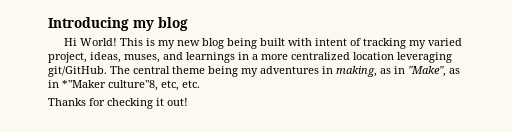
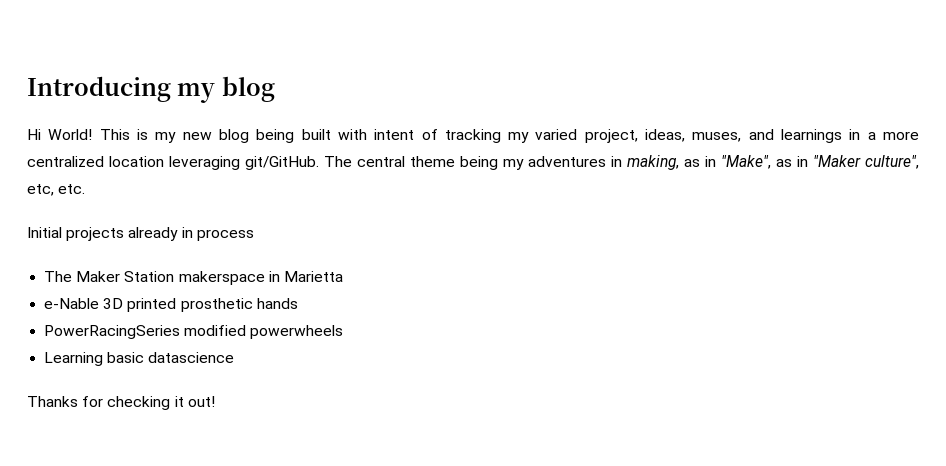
[62,80,158,91] *"Maker culture"8, -> [813,155,919,169] "Maker culture",
(200, 84) none -> [27,227,254,241] [44,271,343,285] [44,298,298,312] [44,325,344,339] [44,352,235,366] // Initial projects already in process // The Maker Station makerspace in Marietta // e-Nable 3D printed prosthetic hands // PowerRacingSeries modified powerwheels // Learning basic datascience

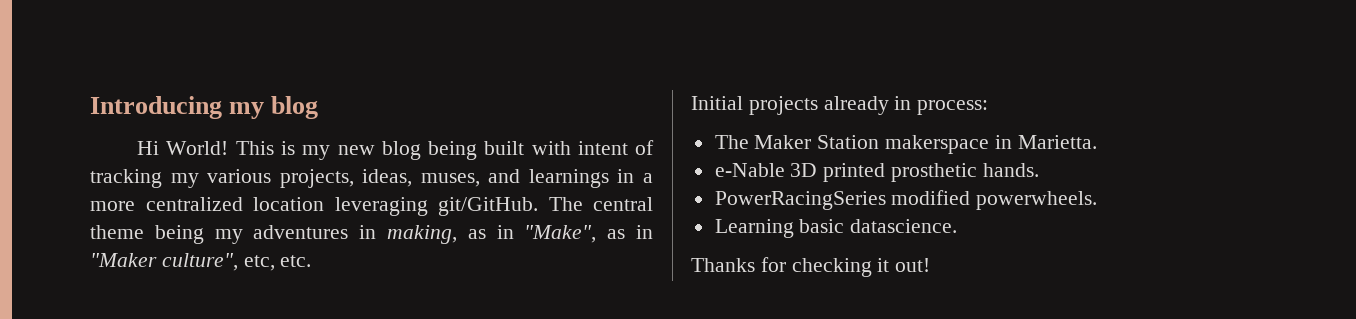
[535,129,638,143] varied project, -> [207,169,354,188] various projects,
[196,229,254,241] process -> [917,100,989,115] process:
[283,271,343,282] Marietta -> [1017,135,1097,149] Marietta.
[256,298,298,309] hands -> [982,163,1039,177] hands.
[250,325,344,339] powerwheels -> [976,191,1098,210] powerwheels.
[148,352,235,363] datascience -> [850,219,958,233] datascience.

